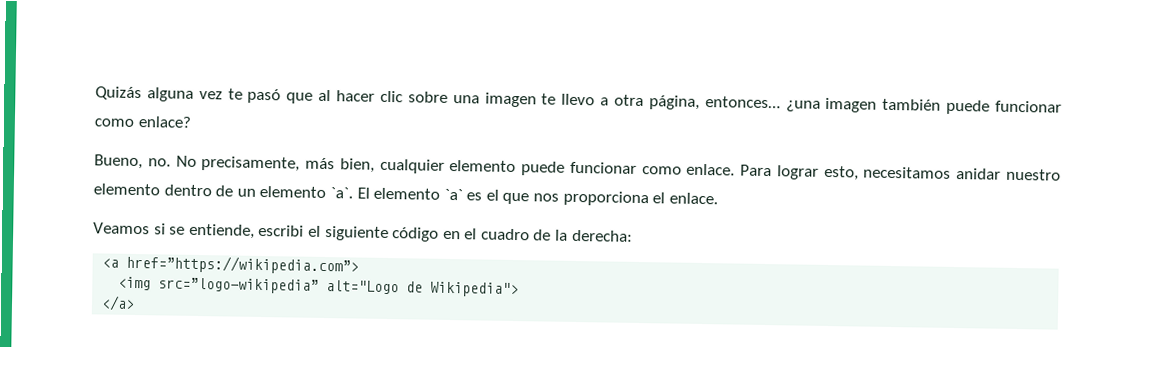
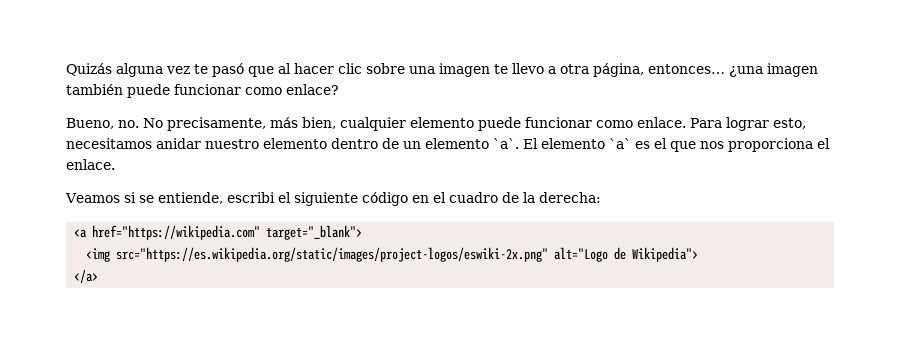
[126,254,360,275] href=”https://wikipedia.com”> -> [92,225,363,240] href="https://wikipedia.com" target="_blank">
[158,277,320,294] src=”logo-wikipedia” -> [116,247,549,262] src="https://es.wikipedia.org/static/images/project-logos/eswiki-2x.png"

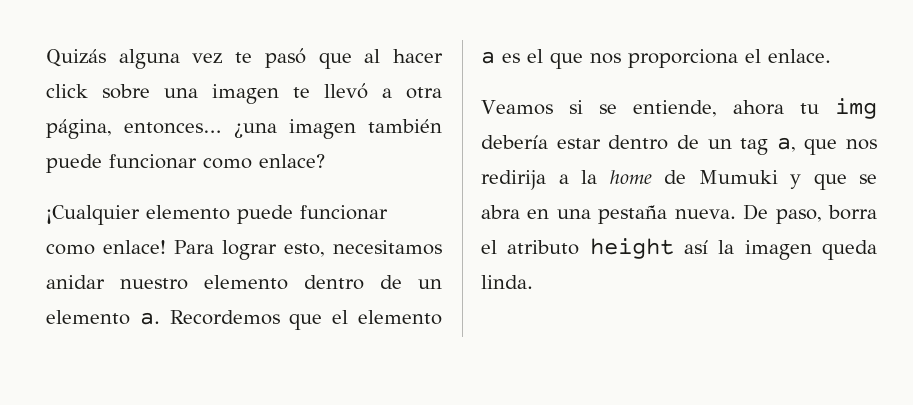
[338,63,362,74] clic -> [46,84,88,98] click
[512,63,544,74] llevo -> [324,83,368,99] llevó
[66,117,406,131] Bueno, no. No precisamente, más bien, cualquier -> [46,205,140,225] ¡Cualquier
[637,117,686,128] enlace. -> [103,240,167,254] enlace!
[493,138,631,149] `a`. El elemento `a` -> [139,310,442,330] [481,51,495,64] a. Recordemos que el elemento a
[226,192,601,206] [74,225,363,240] [86,247,699,262] [74,269,99,283] escribi el siguiente código en el cuadro de la derecha: // <a href="https://wikipedia.com" target="_blank"> // <img src="https://es.wikipedia.org/static/images/project-logos/eswiki-2x.png" alt="Logo de Wikipedia"> // </a> -> [732,98,877,119] [481,135,877,155] [481,170,877,190] [481,204,877,224] [481,238,877,260] [481,275,533,289] ahora tu img debería estar dentro de un tag a, que nos redirija a la home de Mumuki y que se abra en una pestaña nueva. De paso, borra el atributo height así la imagen queda linda.

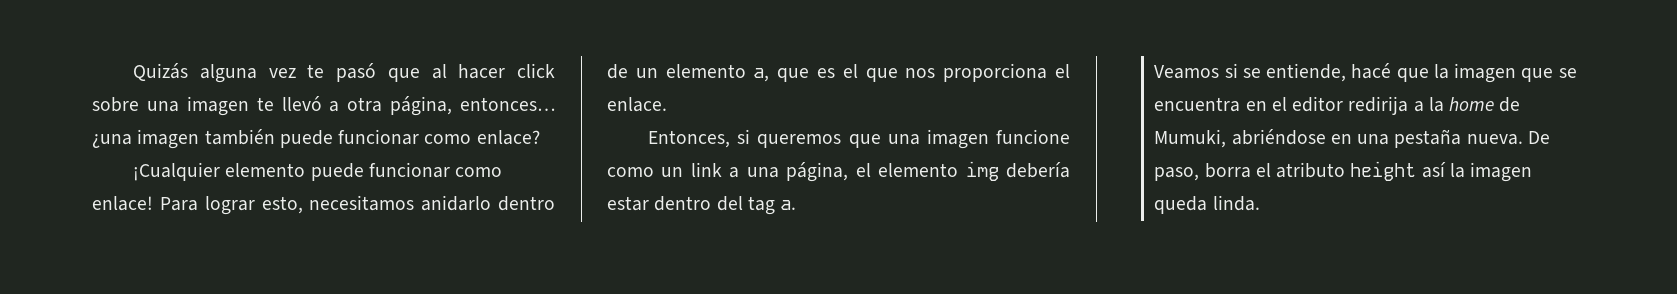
[46,275,288,290] anidar nuestro elemento -> [421,195,492,211] anidarlo
[139,310,442,330] [481,51,495,64] a. Recordemos que el elemento a -> [753,68,810,82] a, que
[481,98,877,119] [481,135,877,155] Veamos si se entiende, ahora tu img debería estar dentro de un tag a, que nos -> [648,129,1070,149] [607,161,1070,182] [607,196,797,215] [1154,63,1577,83] [1154,96,1344,112] Entonces, si queremos que una imagen funcione como un link a una página, el elemento img debería estar dentro del tag a. // Veamos si se entiende, hacé que la imagen que se encuentra en el editor
[698,170,877,190] [481,205,520,219] Mumuki y que se abra -> [1154,129,1326,148] Mumuki, abriéndose

